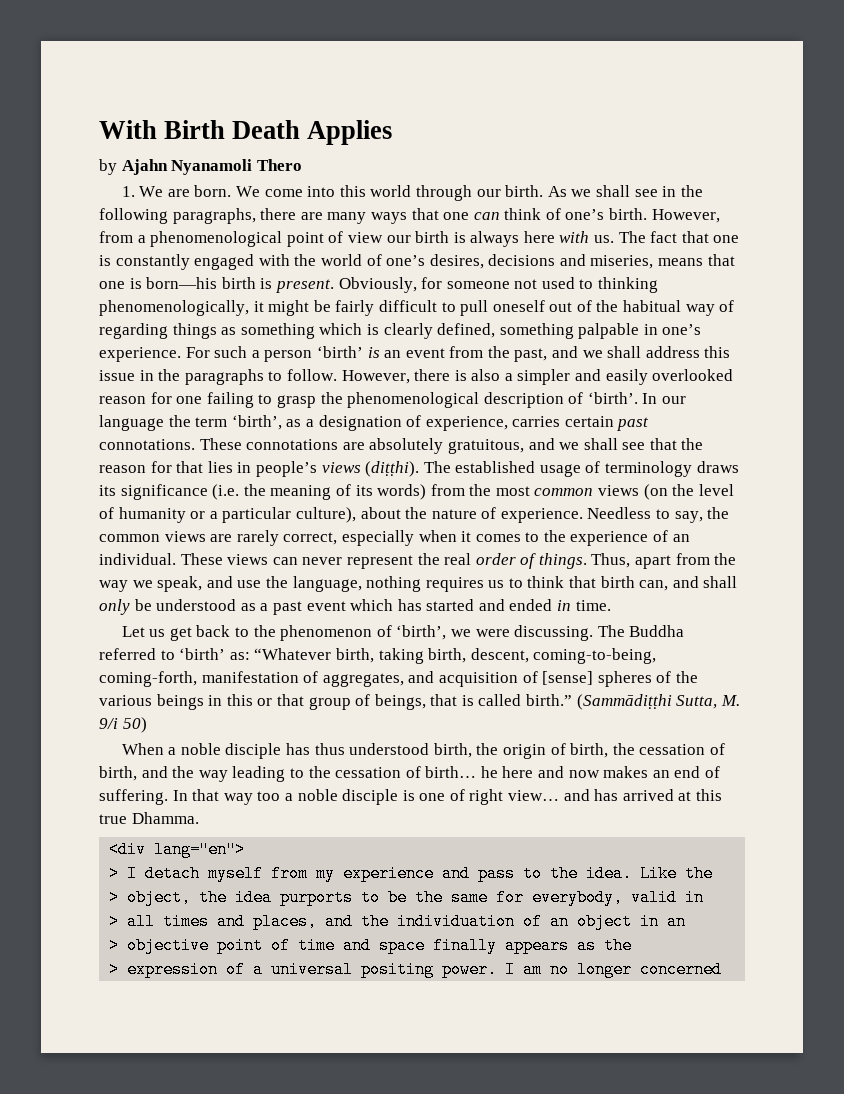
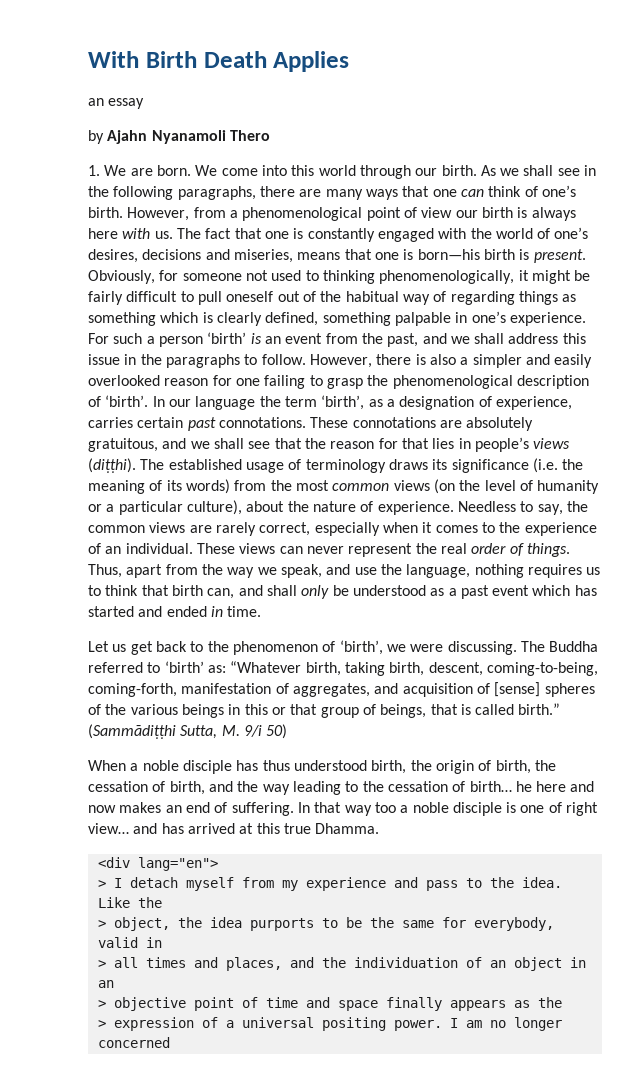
(393, 132) none -> [88,98,145,109] // an essay

